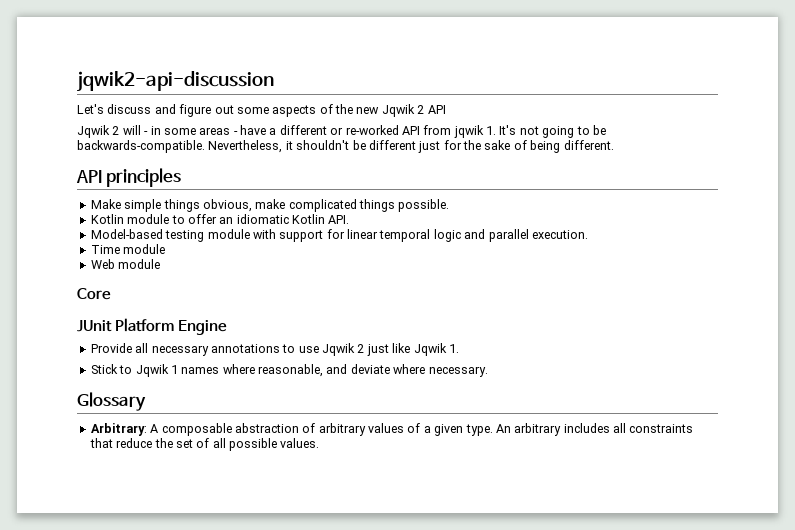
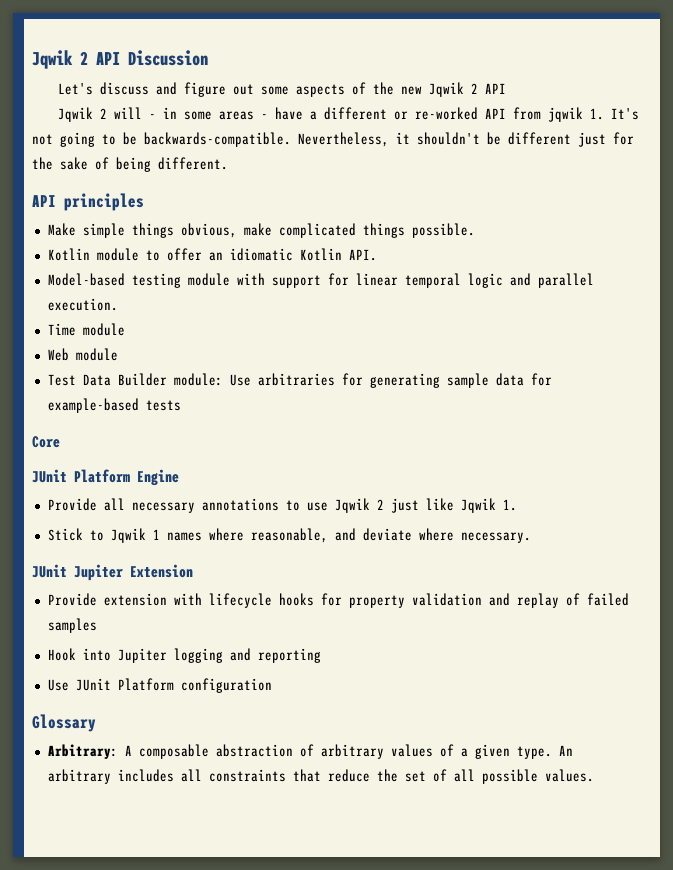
[77,71,274,92] jqwik2-api-discussion -> [32,50,208,69] Jqwik 2 API Discussion
(161, 264) none -> [47,373,552,388] [47,398,181,413] // Test Data Builder module: Use arbitraries for generating sample data for example-based tests
(488, 371) none -> [32,564,193,581] [47,593,629,608] [47,618,97,633] [47,648,321,663] [47,678,272,693] // JUnit Jupiter Extension // Provide extension with lifecycle hooks for property validation and replay of failed samples // Hook into Jupiter logging and reporting // Use JUnit Platform configuration

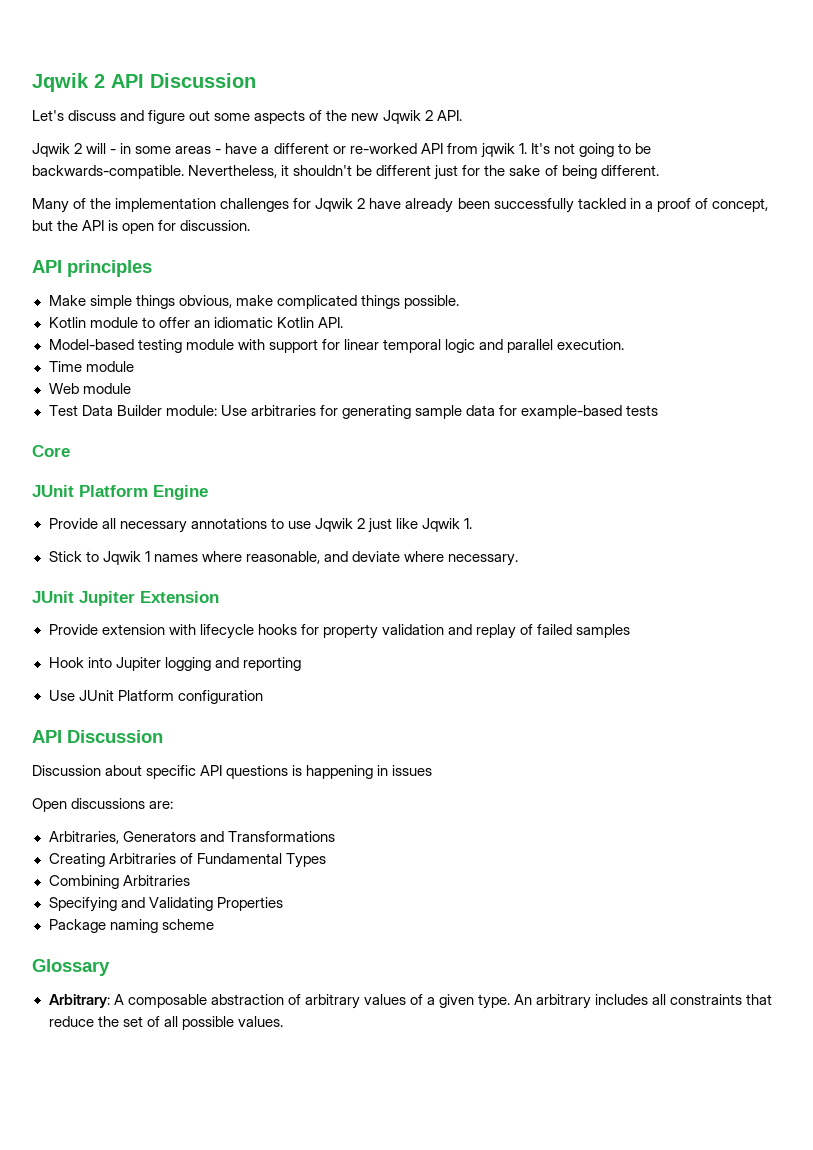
[484,83,506,94] API -> [436,110,462,121] API.
(228, 163) none -> [32,198,768,213] [32,220,251,234] // Many of the implementation challenges for Jqwik 2 have already been successfully tackled in a proof of concept, but the API is open for discussion.
(272, 685) none -> [32,730,163,743] [32,765,433,779] [32,798,174,812] [48,831,335,844] [48,853,326,868] [48,875,190,889] [48,897,283,912] [48,919,214,933] // API Discussion // Discussion about specific API questions is happening in issues // Open discussions are: // Arbitraries, Generators and Transformations // Creating Arbitraries of Fundamental Types // Combining Arbitraries // Specifying and Validating Properties // Package naming scheme

